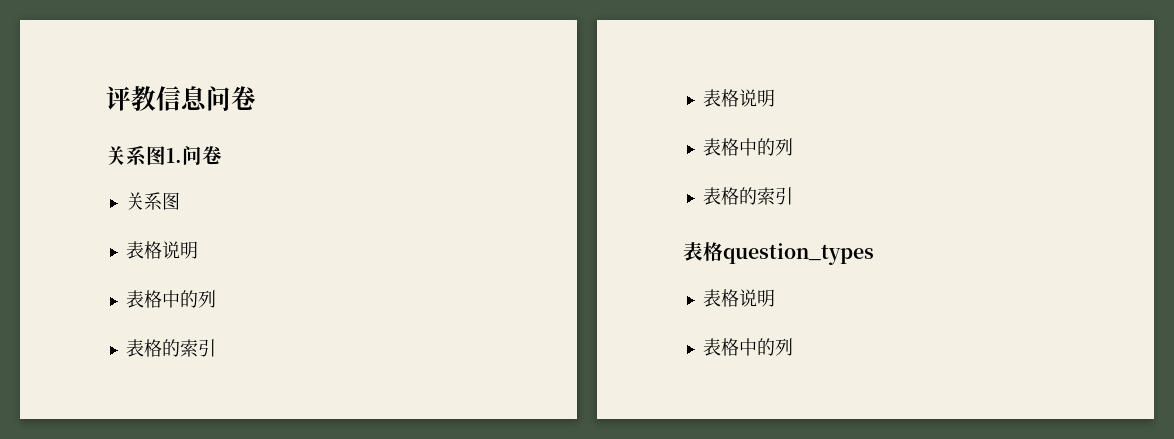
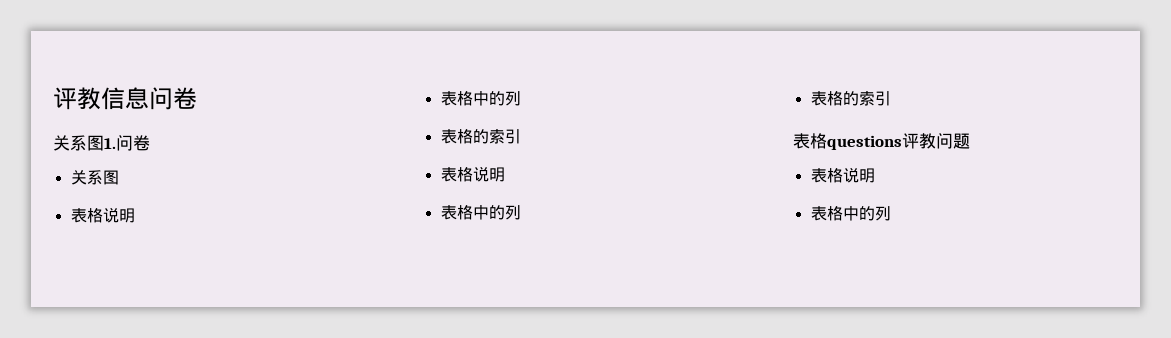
[723,243,874,265] question_types -> [827,133,970,150] questions评教问题

